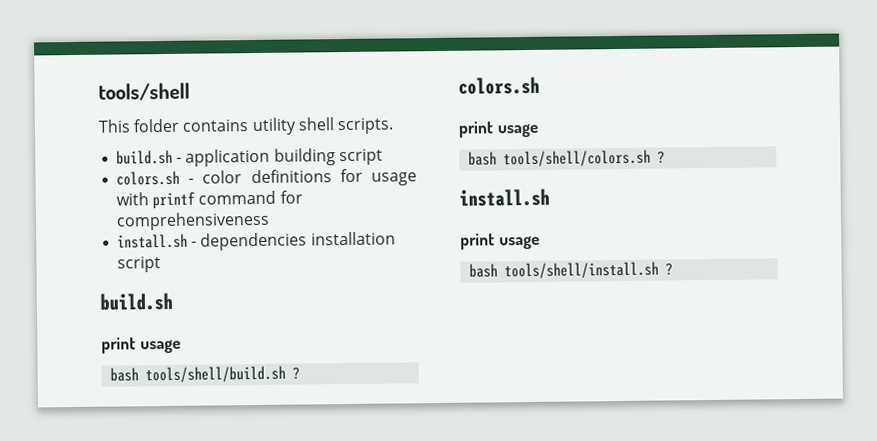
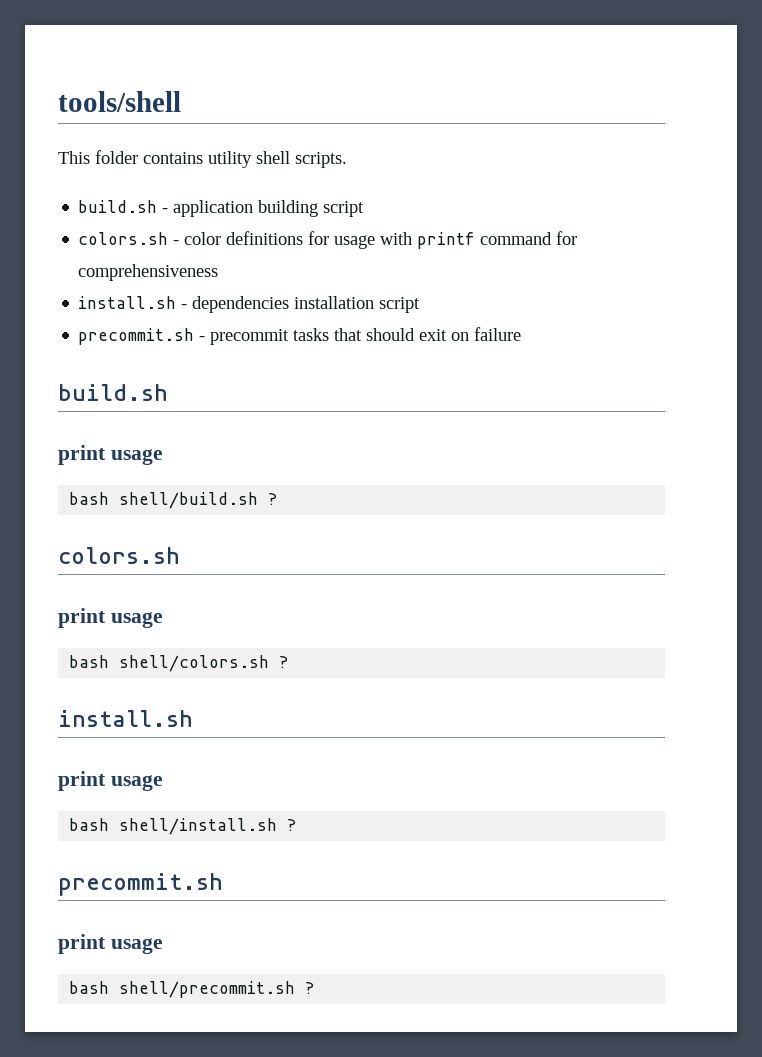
(162, 264) none -> [78,327,522,345] // precommit.sh - precommit tasks that should exit on failure
[145,365,287,384] tools/shell/build.sh -> [119,492,259,509] shell/build.sh
[503,149,652,168] tools/shell/colors.sh -> [119,655,270,672] shell/colors.sh
[504,261,674,280] tools/shell/install.sh ? -> [119,818,297,835] [58,873,223,896] [58,934,163,954] [69,981,315,998] shell/install.sh ? // precommit.sh // print usage // bash shell/precommit.sh ?

